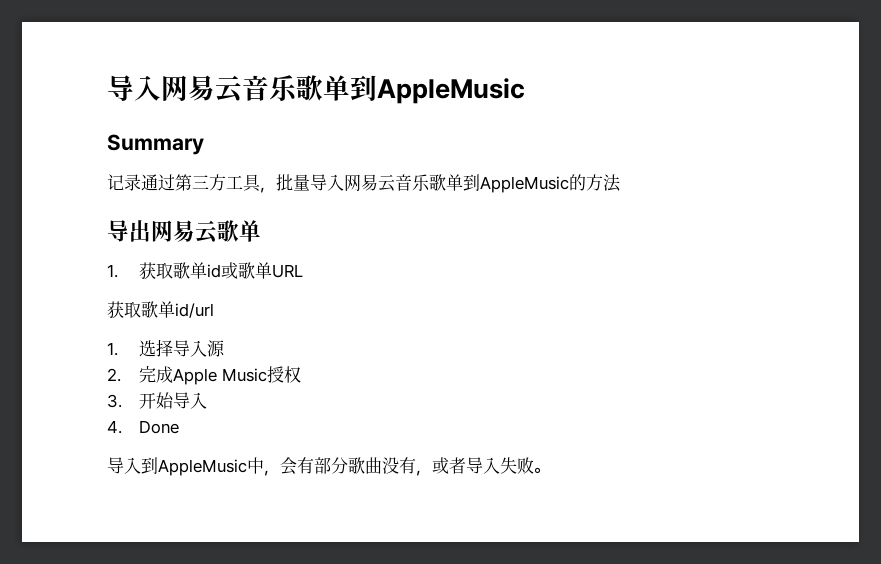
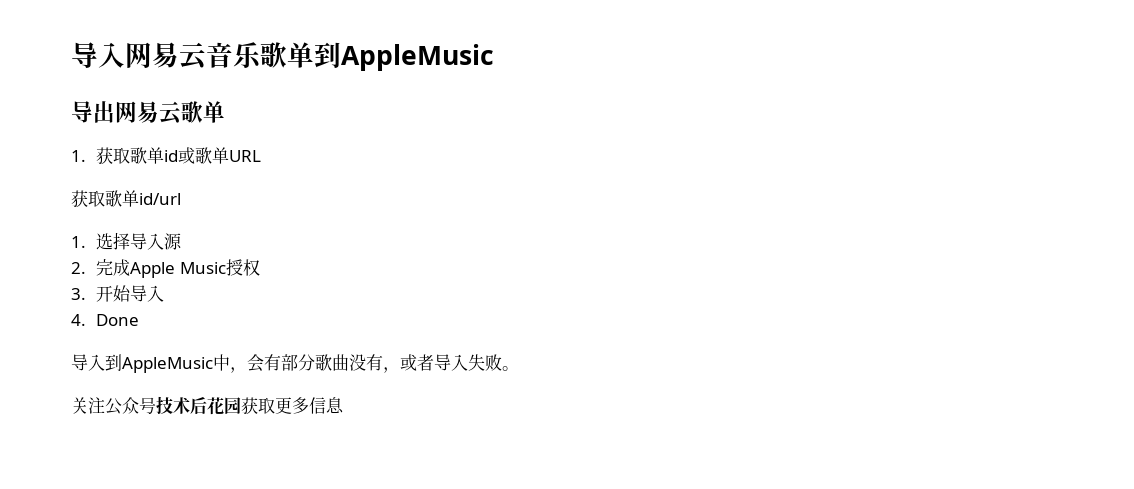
[107,75,525,104] [107,134,204,155] [107,174,621,193] 导入网易云音乐歌单到AppleMusic // Summary // 记录通过第三方工具，批量导入网易云音乐歌单到AppleMusic的方法 -> [71,42,494,71] 导入网易云音乐歌单到AppleMusic
(550, 470) none -> [71,396,344,415] // 关注公众号技术后花园获取更多信息

